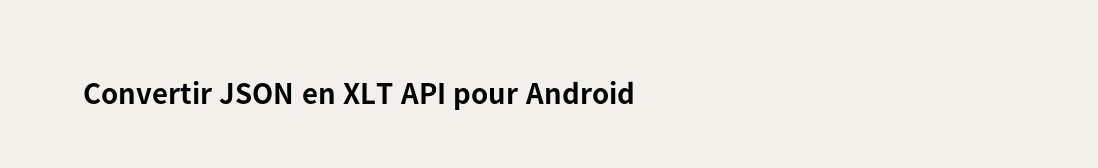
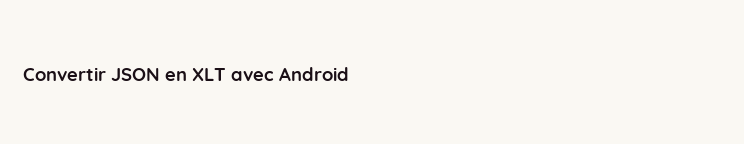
[399,83,520,110] API pour -> [231,71,274,81] avec

